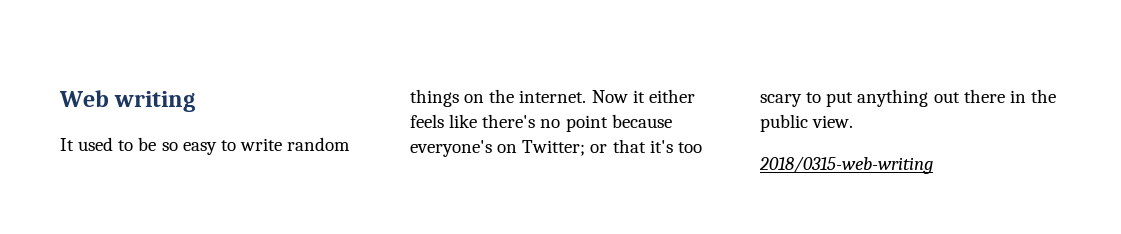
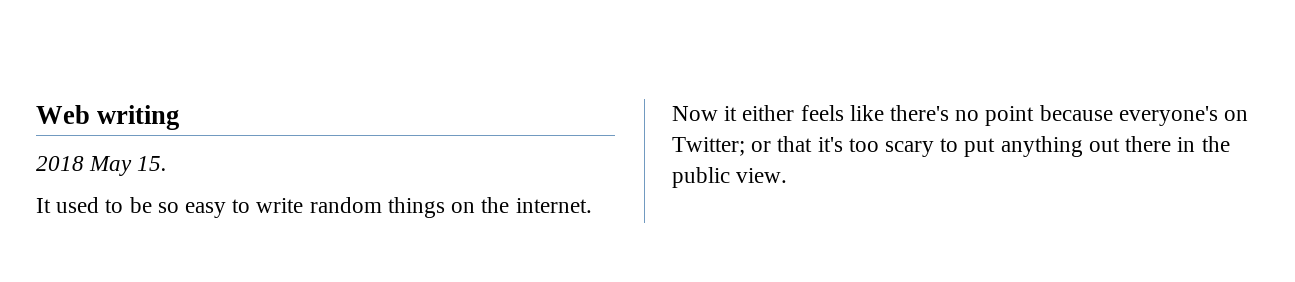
(196, 101) none -> [36,156,168,176] // 2018 May 15.
[759,156,933,174] // 2018/0315-web-writing -> (788, 175) none

